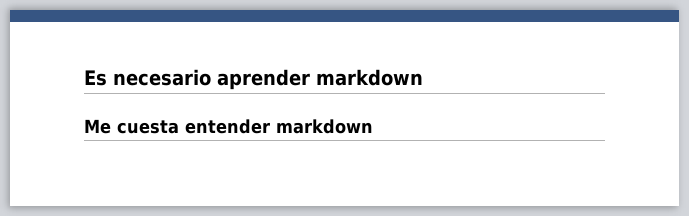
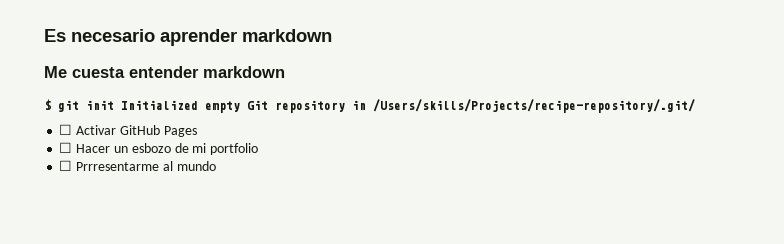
(373, 126) none -> [44,99,695,113] [59,124,197,137] [59,142,259,155] [59,160,216,171] // $ git init Initialized empty Git repository in /Users/skills/Projects/recipe-repository/.git/ // ☐ Activar GitHub Pages // ☐ Hacer un esbozo de mi portfolio // ☐ Prrresentarme al mundo

